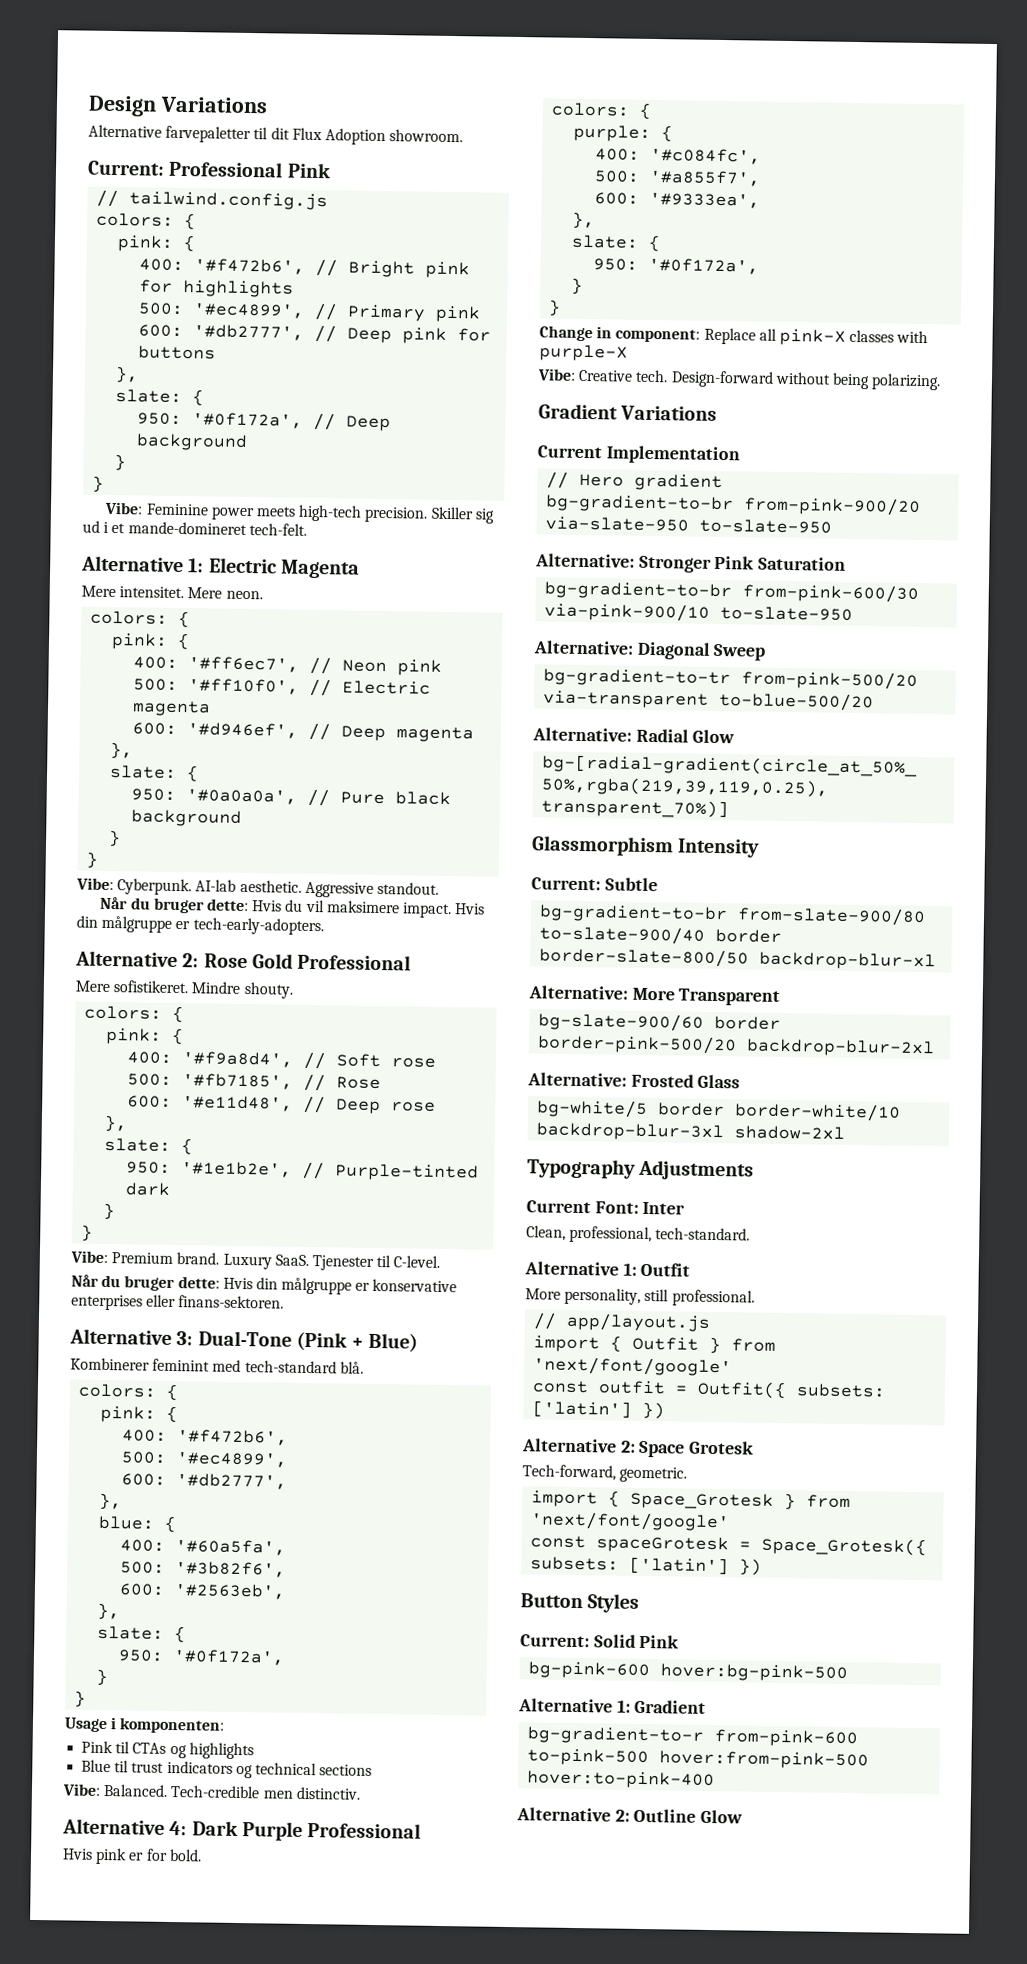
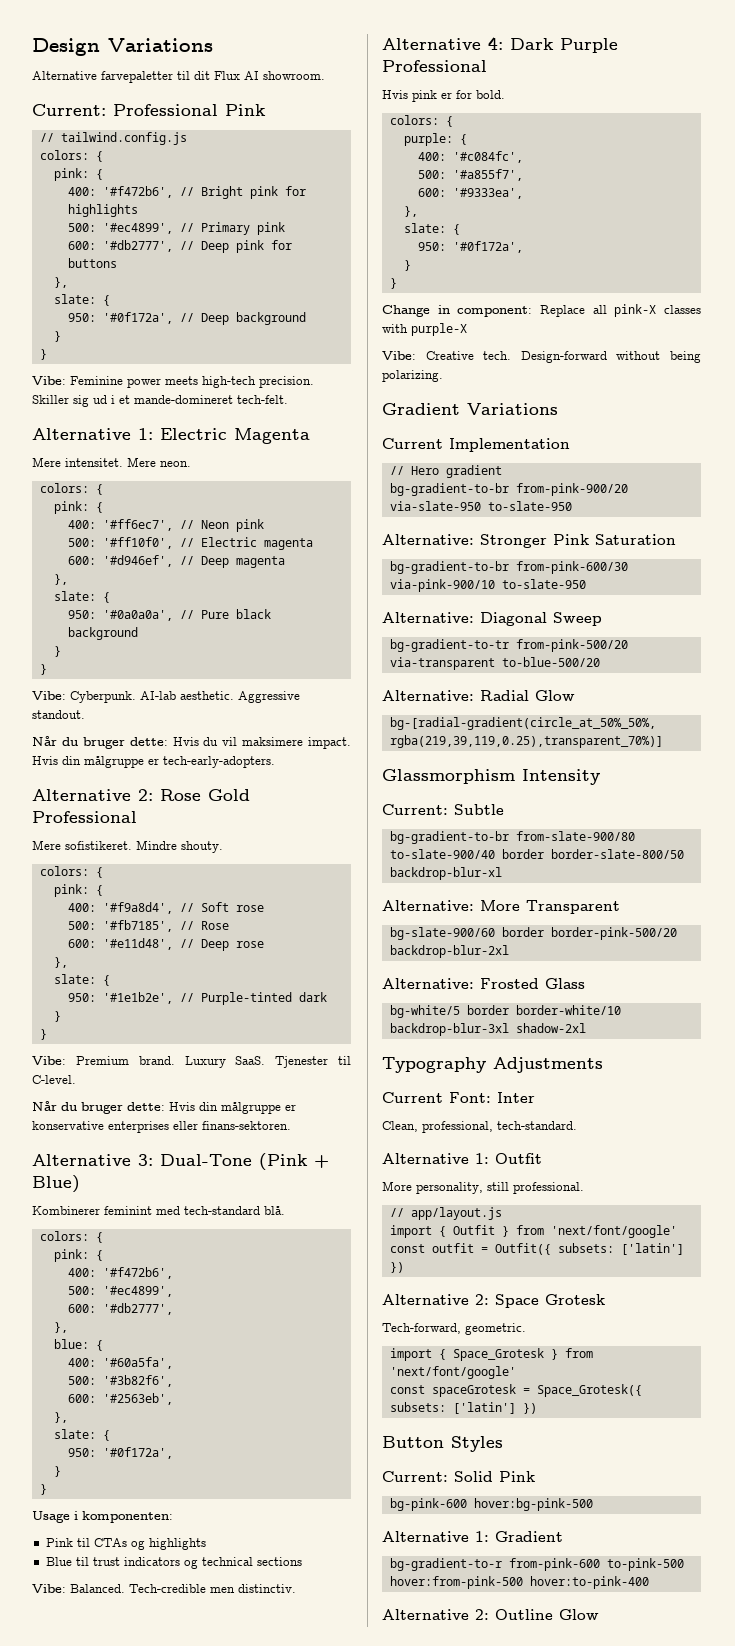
[324,128,386,146] Adoption -> [244,71,259,80] AI

